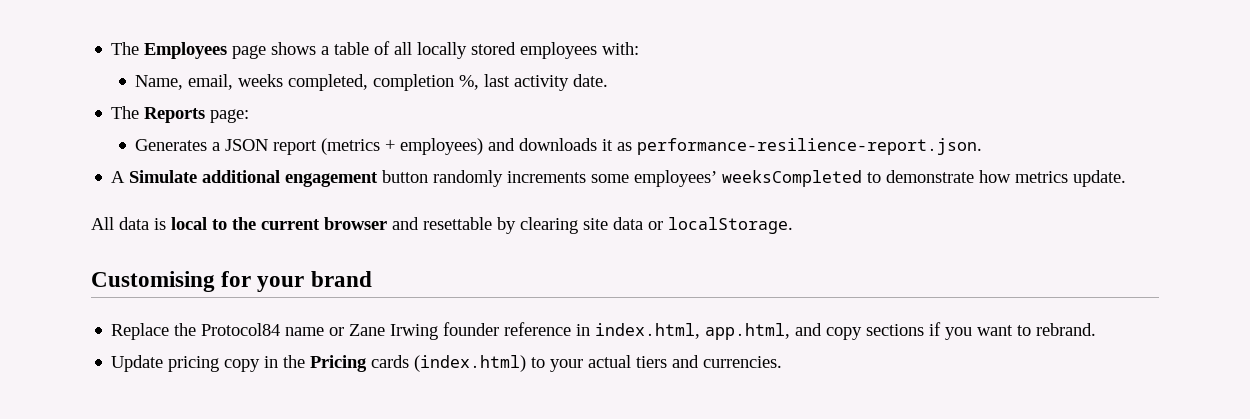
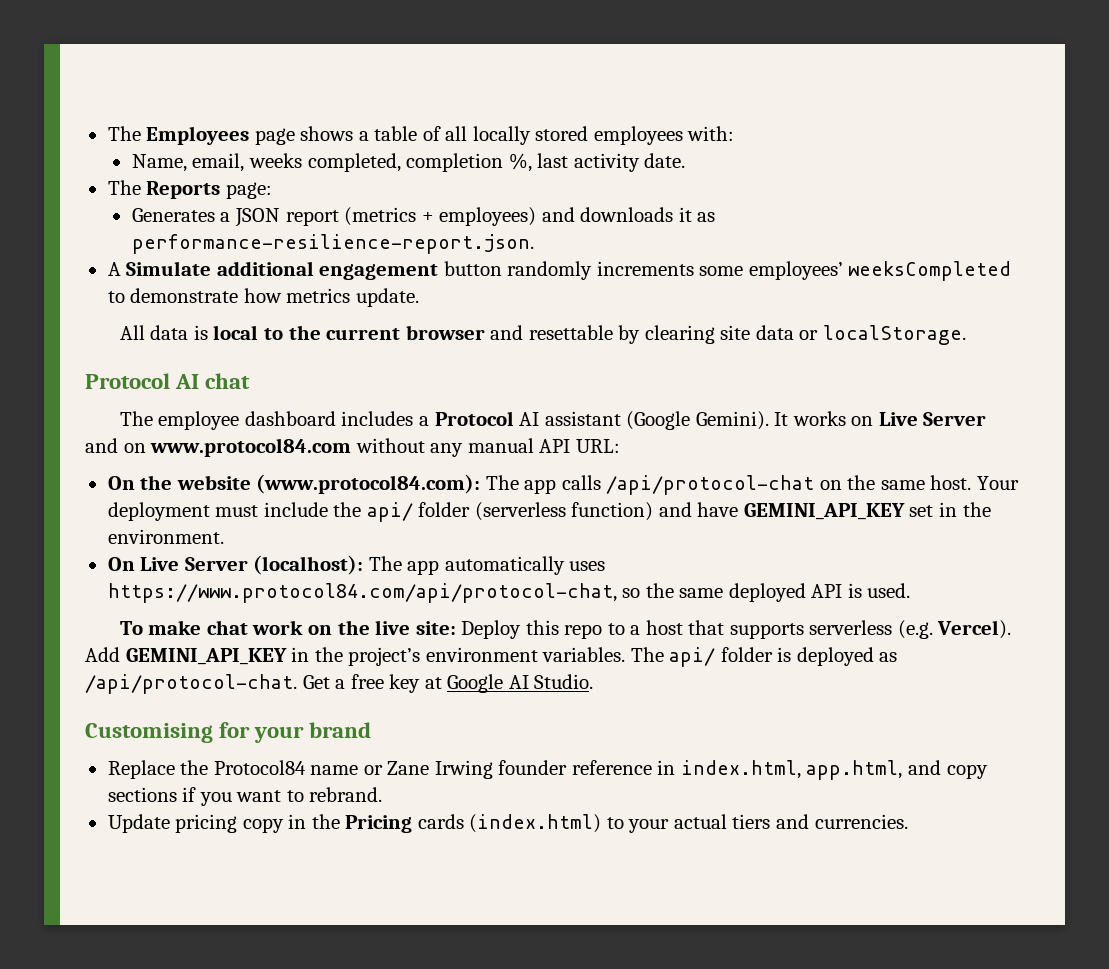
(793, 225) none -> [85,373,251,389] [119,411,987,430] [85,438,620,457] [107,474,1019,495] [107,502,991,522] [107,529,224,544] [107,555,606,575] [107,583,911,603] [119,620,1012,639] [85,647,898,667] [85,674,594,694] // Protocol AI chat // The employee dashboard includes a Protocol AI assistant (Google Gemini). It works on Live Server and on www.protocol84.com without any manual API URL: // On the website (www.protocol84.com): The app calls /api/protocol-chat on the same host. Your deployment must include the api/ folder (serverless function) and have GEMINI_API_KEY set in the environment. // On Live Server (localhost): The app automatically uses https://www.protocol84.com/api/protocol-chat, so the same deployed API is used. // To make chat work on the live site: Deploy this repo to a host that supports serverless (e.g. Vercel). Add GEMINI_API_KEY in the project’s environment variables. The api/ folder is deployed as /api/protocol-chat. Get a free key at Google AI Studio.

